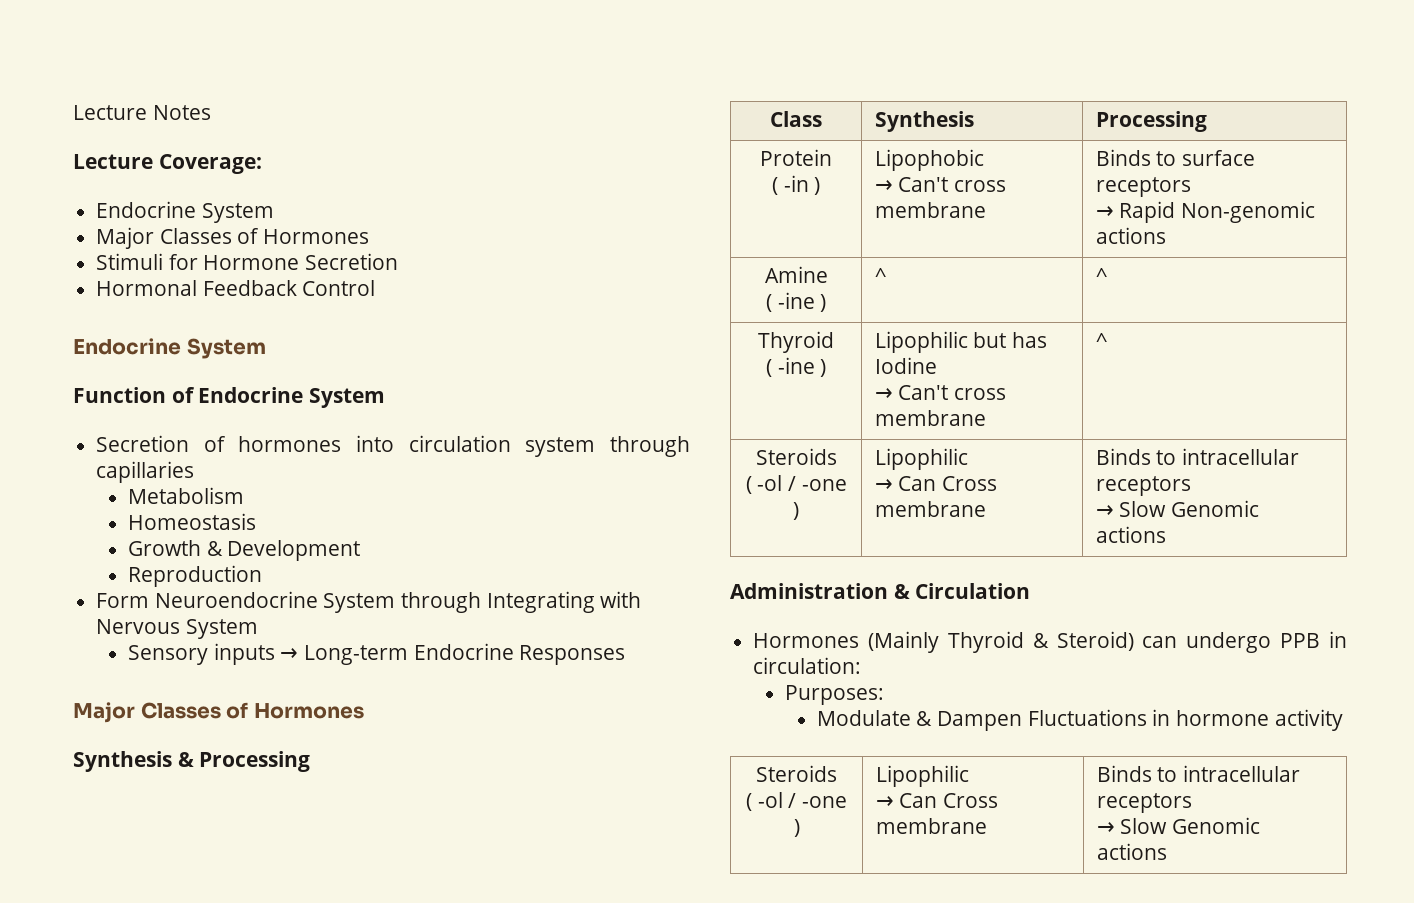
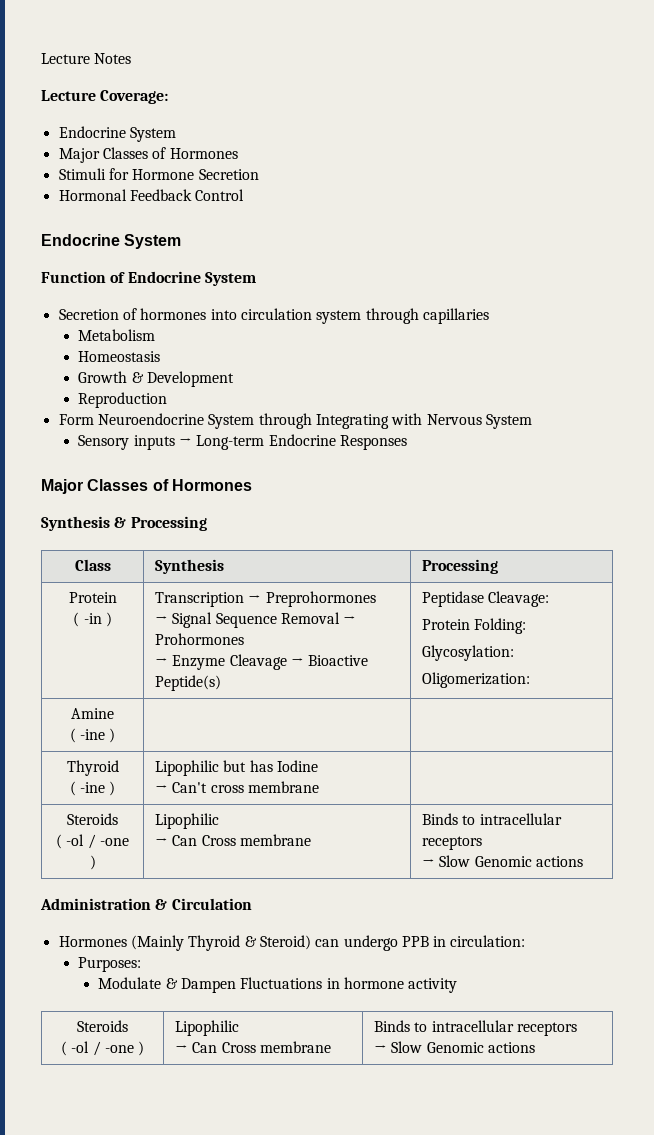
[874,149,984,171] [874,177,1006,192] [874,202,986,218] [1095,149,1255,166] [1095,177,1191,197] [1095,201,1315,223] [1095,227,1166,244] Lipophobic // → Can't cross membrane | Binds to surface receptors // → Rapid Non-genomic actions -> [154,591,376,607] [154,612,357,628] [154,633,244,645] [154,654,369,670] [154,675,221,691] [421,591,550,607] [421,618,527,634] [421,645,514,661] [421,672,530,688] Transcription → Preprohormones // → Signal Sequence Removal → Prohormones // → Enzyme Cleavage → Bioactive Peptide(s) | Peptidase Cleavage: // Protein Folding: // Glycosylation: // Oligomerization:
[874,268,886,283] [1095,268,1107,283] ^ | ^ -> (116, 735) |
[1095,333,1107,348] ^ -> (319, 787) none

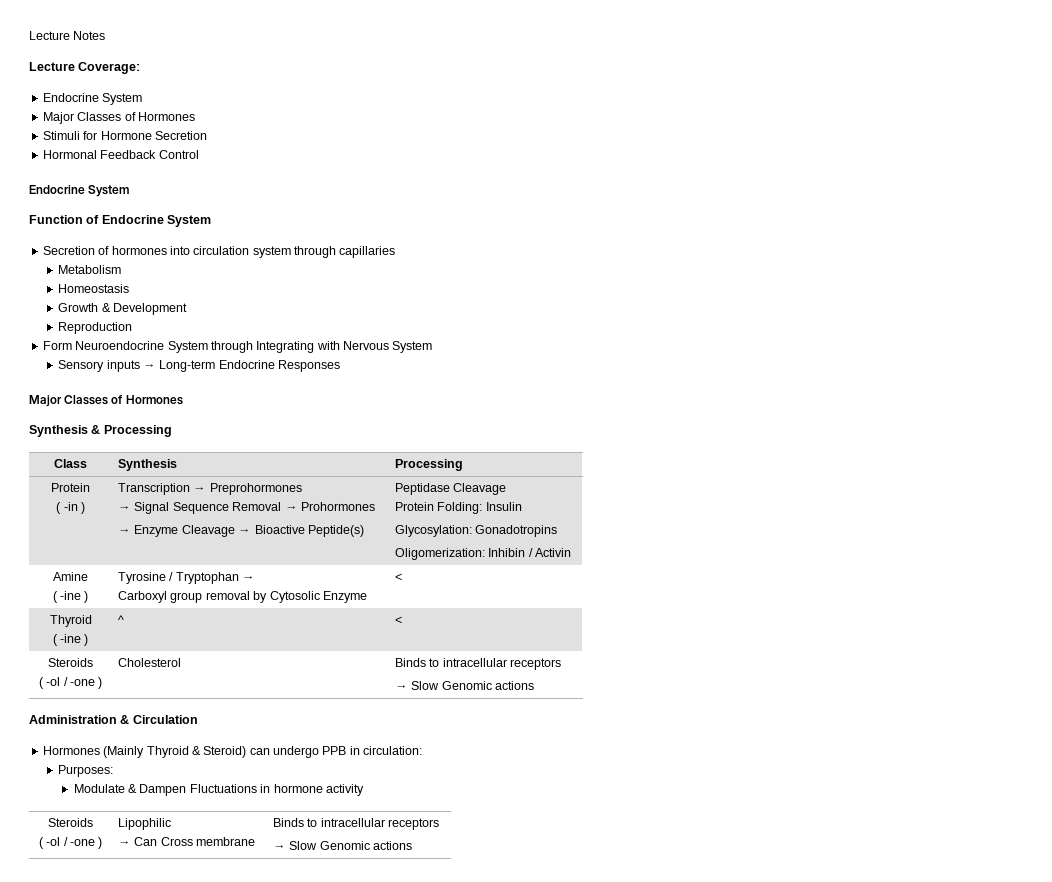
[488,591,550,607] Cleavage: -> [453,483,507,495] Cleavage
(527, 626) none -> [485,502,522,511] Insulin
(514, 653) none -> [475,525,558,537] Gonadotropins
(530, 680) none -> [488,548,572,557] Inhibin / Activin
[66,760,119,776] [69,781,116,796] [154,760,318,776] [154,781,319,793] [67,813,118,825] [56,834,129,849] [89,855,96,870] [154,813,219,829] [154,834,311,846] | // Thyroid // ( -ine ) | Lipophilic but has Iodine // → Can't cross membrane | // Steroids // ( -ol / -one ) | Lipophilic // → Can Cross membrane -> [117,572,256,584] [117,591,367,603] [394,573,402,581] [49,615,92,627] [52,634,89,646] [117,615,124,624] [394,616,402,624] [48,658,93,667] [38,677,103,689] [117,658,181,667] Tyrosine / Tryptophan → // Carboxyl group removal by Cytosolic Enzyme | < // Thyroid // ( -ine ) | ^ | < // Steroids // ( -ol / -one ) | Cholesterol

